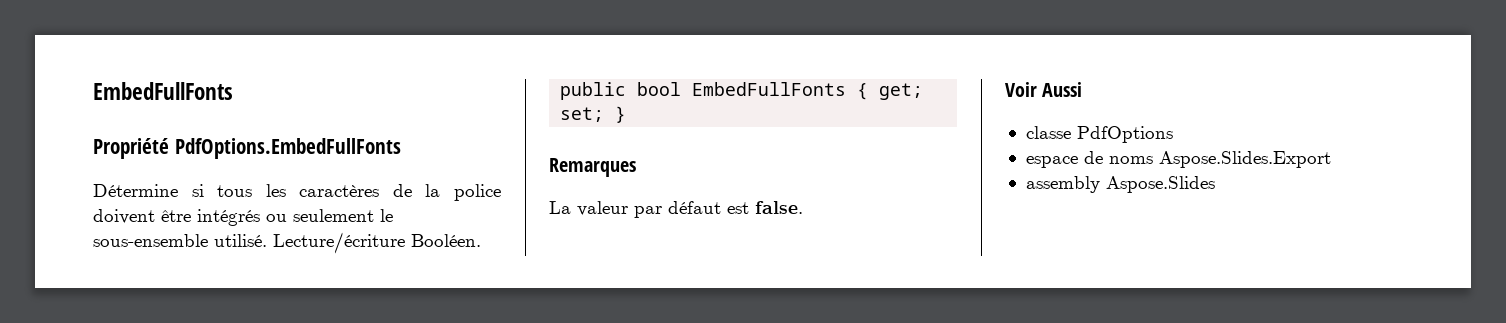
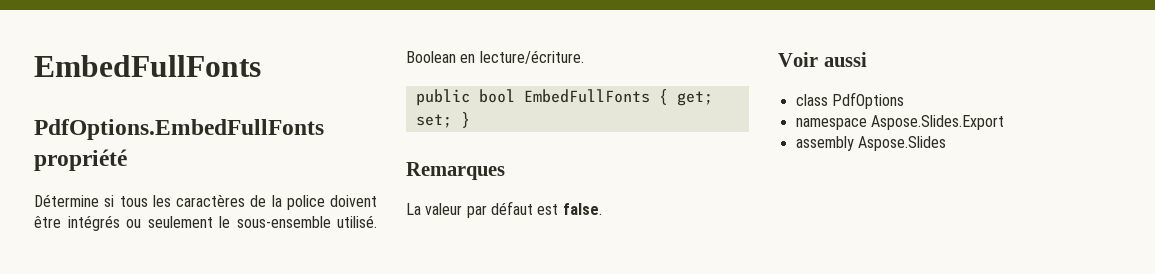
[93,138,169,159] Propriété -> (261, 66) none
(401, 148) none -> [34,149,127,171] propriété
[273,232,481,254] Lecture/écriture Booléen. -> [406,50,584,64] Boolean en lecture/écriture.
[1042,82,1083,97] [1025,126,1071,139] Aussi // classe -> [823,52,867,67] [795,94,828,106] aussi // class
[1025,151,1153,168] espace de noms -> [795,118,867,130] namespace

